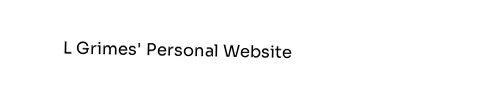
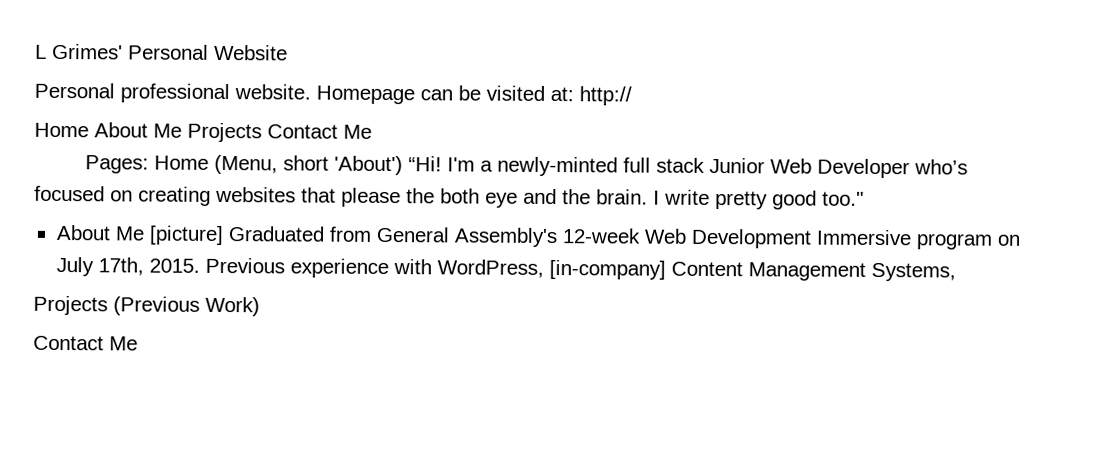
(294, 51) none -> [34,82,632,106] [34,122,372,143] [85,154,969,179] [34,185,864,210] [55,224,1020,250] [55,256,956,282] [33,295,260,317] [33,335,138,351] // Personal professional website. Homepage can be visited at: http:// // Home About Me Projects Contact Me // Pages: Home (Menu, short 'About') “Hi! I'm a newly-minted full stack Junior Web Developer who’s focused on creating websites that please the both eye and the brain. I write pretty good too." // About Me [picture] Graduated from General Assembly's 12-week Web Development Immersive program on July 17th, 2015. Previous experience with WordPress, [in-company] Content Management Systems, // Projects (Previous Work) // Contact Me

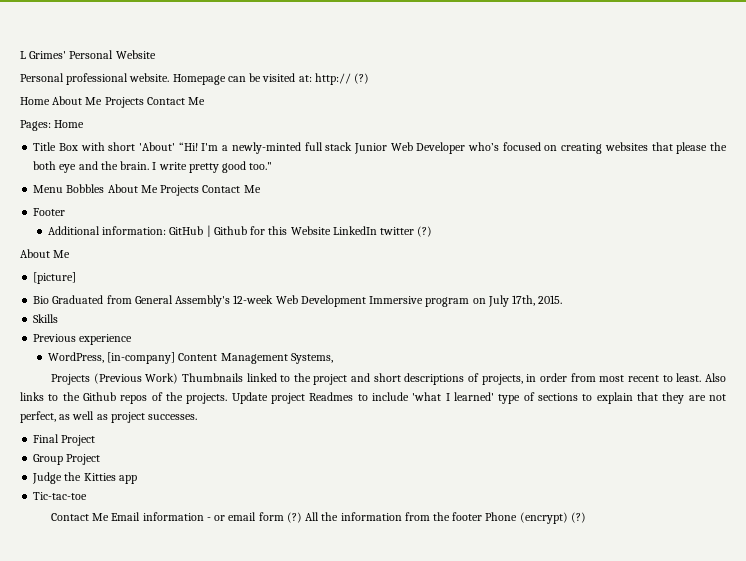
(632, 96) none -> [354,73,370,84] (?)
[214,154,404,176] (Menu, short 'About') -> [33,142,176,151] // Title Box with short 'About'
[55,224,145,241] About Me -> [33,184,261,196] [33,208,66,216] [47,225,433,237] [20,249,71,258] Menu Bobbles About Me Projects Contact Me // Footer // Additional information: GitHub | Github for this Website LinkedIn twitter (?) // About Me //
(224, 235) none -> [33,296,50,304] // Bio
(200, 265) none -> [33,314,59,323] // Skills //
[392,259,432,275] with -> (133, 339) //
[33,335,138,351] // Contact Me -> [181,373,726,385] [20,392,727,404] [20,411,198,423] [33,434,96,446] [33,454,101,465] [32,472,137,484] [33,492,88,500] [50,512,586,524] Thumbnails linked to the project and short descriptions of projects, in order from most recent to least. Also links to the Github repos of the projects. Update project Readmes to include 'what I learned' type of sections to explain that they are not perfect, as well as project successes. // Final Project // Group Project // Judge the Kitties app // Tic-tac-toe // Contact Me Email information - or email form (?) All the information from the footer Phone (encrypt) (?)

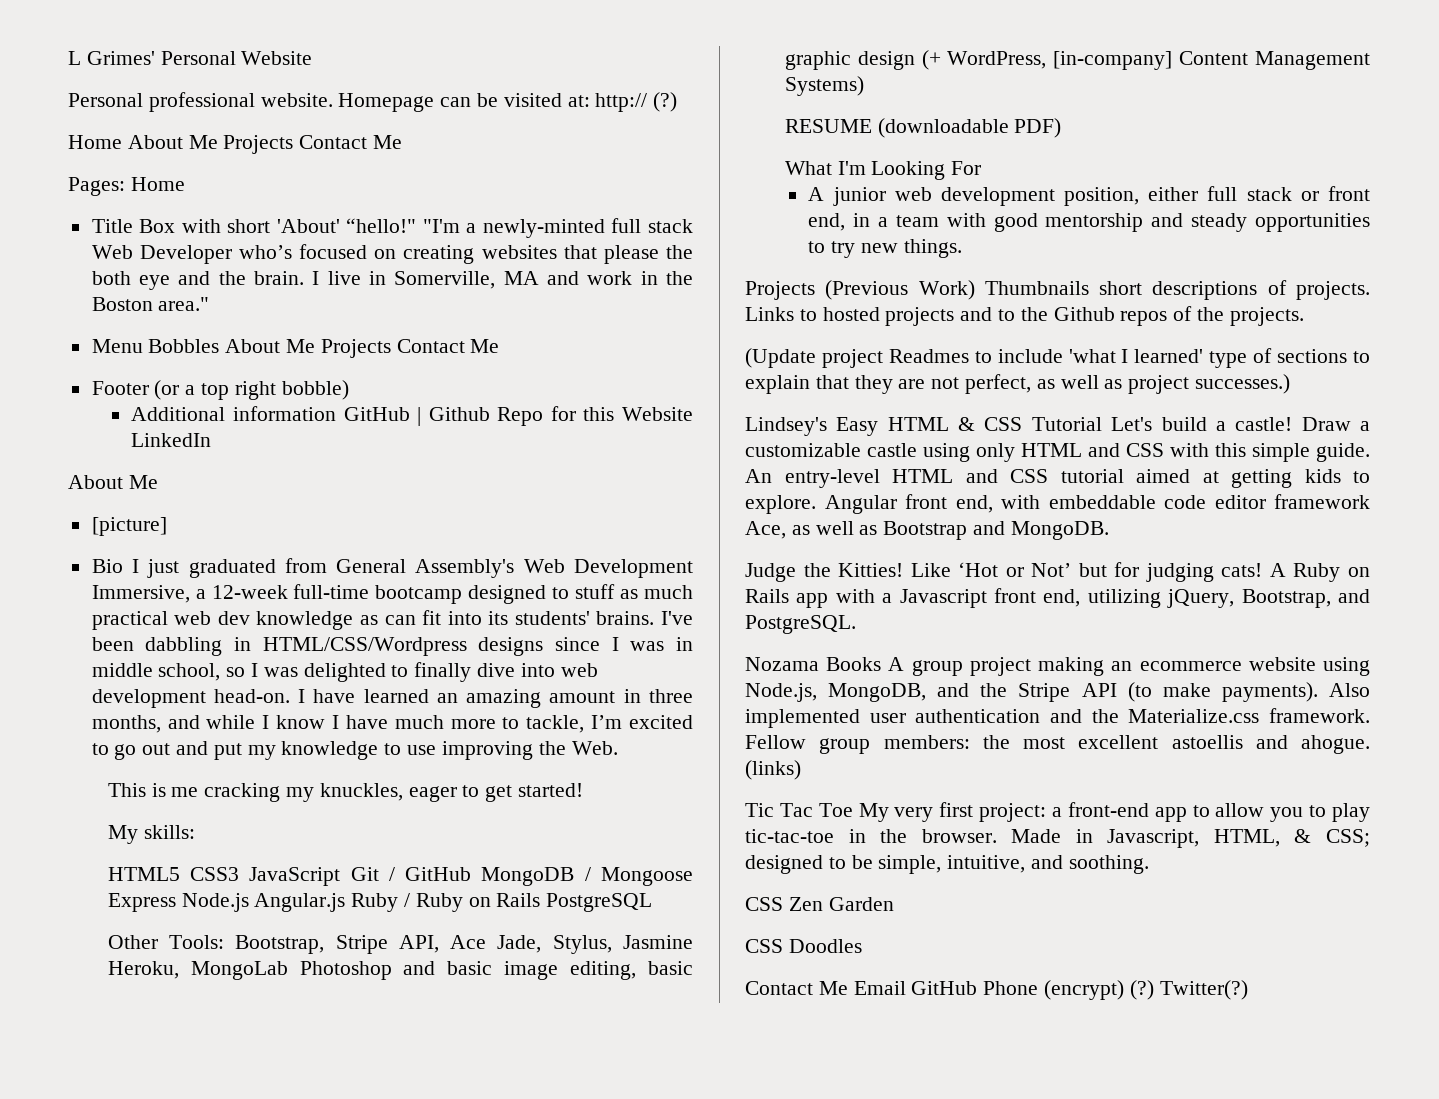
[178,142,219,151] “Hi! I'm -> [346,218,460,233] “hello!" "I'm
[353,143,387,154] Junior -> (693, 226) none
[158,161,273,173] write pretty good too." -> [327,271,694,289] [91,297,210,311] live in Somerville, MA and work in the Boston area."
(66, 212) none -> [154,380,349,400] (or a top right bobble)
[102,226,167,235] information: -> [232,406,336,421] information
(247, 230) none -> [497,407,544,426] Repo
[380,226,433,237] twitter (?) -> (212, 440) none
[52,295,104,304] Graduated -> [131,559,276,578] I just graduated
[233,295,274,304] 12-week -> (515, 568) none
[369,295,563,307] [33,314,59,323] [33,334,133,345] [47,352,333,364] [50,373,726,385] [20,392,44,401] Immersive program on July 17th, 2015. // Skills // Previous experience // WordPress, [in-company] Content Management Systems, // Projects (Previous Work) Thumbnails linked to the project and short descriptions of projects, in order from most recent to least. Also links -> [91,584,694,604] [91,610,693,630] [91,637,694,656] [91,662,598,682] [91,689,693,708] [91,715,693,733] [91,741,618,760] [107,783,583,802] [107,825,195,844] [107,867,693,886] [107,893,653,912] [107,935,693,954] [107,961,694,980] [784,50,1370,70] [784,76,864,96] [784,118,1062,138] [784,161,982,180] [808,186,1370,206] [808,213,1370,232] [808,239,962,258] [745,280,1370,300] [745,307,993,326] Immersive, a 12-week full-time bootcamp designed to stuff as much practical web dev knowledge as can fit into its students' brains. I've been dabbling in HTML/CSS/Wordpress designs since I was in middle school, so I was delighted to finally dive into web development head-on. I have learned an amazing amount in three months, and while I know I have much more to tackle, I’m excited to go out and put my knowledge to use improving the Web. // This is me cracking my knuckles, eager to get started! // My skills: // HTML5 CSS3 JavaScript Git / GitHub MongoDB / Mongoose Express Node.js Angular.js Ruby / Ruby on Rails PostgreSQL // Other Tools: Bootstrap, Stripe API, Ace Jade, Stylus, Jasmine Heroku, MongoLab Photoshop and basic image editing, basic graphic design (+ WordPress, [in-company] Content Management Systems) // RESUME (downloadable PDF) // What I'm Looking For // A junior web development position, either full stack or front end, in a team with good mentorship and steady opportunities to try new things. // Projects (Previous Work) Thumbnails short descriptions of projects. Links to hosted projects and
[231,392,268,404] Update -> [745,348,816,368] // (Update
[148,414,198,420] [33,434,96,446] [33,454,101,465] [32,472,137,484] [33,492,88,500] [50,512,483,523] successes. // Final Project // Group Project // Judge the Kitties app // Tic-tac-toe // Contact Me Email information - or email form (?) All the information from the footer -> [1195,374,1291,394] [745,417,1370,436] [745,443,1370,462] [745,469,1370,488] [745,494,1370,514] [745,521,1109,540] [745,562,1370,582] [745,588,1370,608] [745,615,856,634] [745,657,1370,676] [745,682,1370,702] [745,708,1370,728] [745,735,1370,754] [745,760,801,780] [745,802,1370,822] [745,829,1370,848] [745,855,1149,874] [745,897,894,911] [745,939,862,953] [745,981,978,995] successes.) // Lindsey's Easy HTML & CSS Tutorial Let's build a castle! Draw a customizable castle using only HTML and CSS with this simple guide. An entry-level HTML and CSS tutorial aimed at getting kids to explore. Angular front end, with embeddable code editor framework Ace, as well as Bootstrap and MongoDB. // Judge the Kitties! Like ‘Hot or Not’ but for judging cats! A Ruby on Rails app with a Javascript front end, utilizing jQuery, Bootstrap, and PostgreSQL. // Nozama Books A group project making an ecommerce website using Node.js, MongoDB, and the Stripe API (to make payments). Also implemented user authentication and the Materialize.css framework. Fellow group members: the most excellent astoellis and ahogue. (links) // Tic Tac Toe My very first project: a front-end app to allow you to play tic-tac-toe in the browser. Made in Javascript, HTML, & CSS; designed to be simple, intuitive, and soothing. // CSS Zen Garden // CSS Doodles // Contact Me Email GitHub
(586, 517) none -> [1159,980,1248,1000] Twitter(?)

